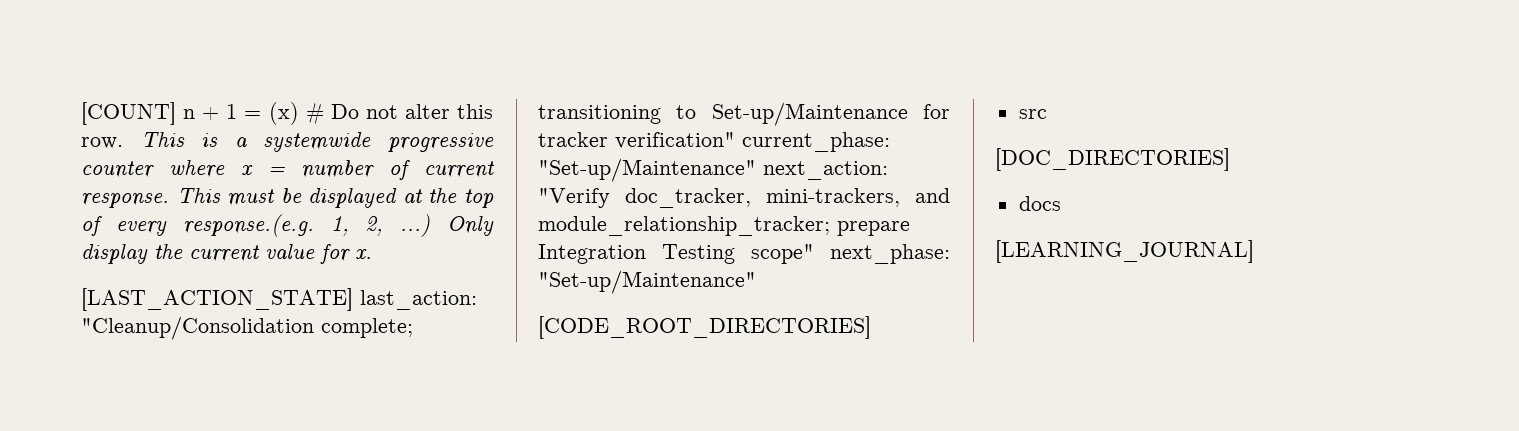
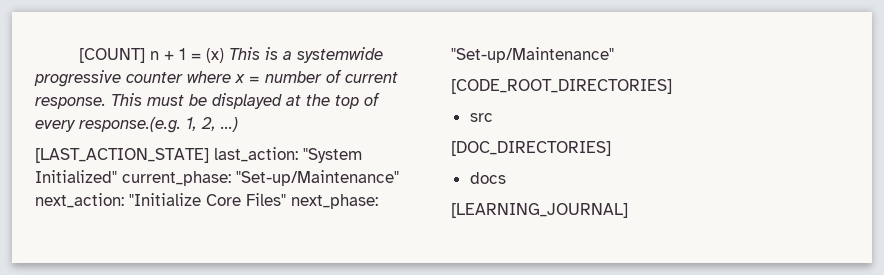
[305,102,493,125] [81,137,123,149] # Do not alter this row. -> (224, 55) none
[446,216,494,236] [81,244,372,264] [81,288,477,311] [81,316,413,340] [538,102,950,126] [538,132,890,152] [538,158,888,182] [538,188,950,208] [538,216,910,236] [538,244,814,264] Only display the current value for x. // [LAST_ACTION_STATE] last_action: "Cleanup/Consolidation complete; transitioning to Set-up/Maintenance for tracker verification" current_phase: "Set-up/Maintenance" next_action: "Verify doc_tracker, mini-trackers, and module_relationship_tracker; prepare Integration Testing scope" -> [35,147,362,163] [35,170,399,186] [35,193,286,208] // [LAST_ACTION_STATE] last_action: "System Initialized" current_phase: "Set-up/Maintenance" next_action: "Initialize Core Files"

